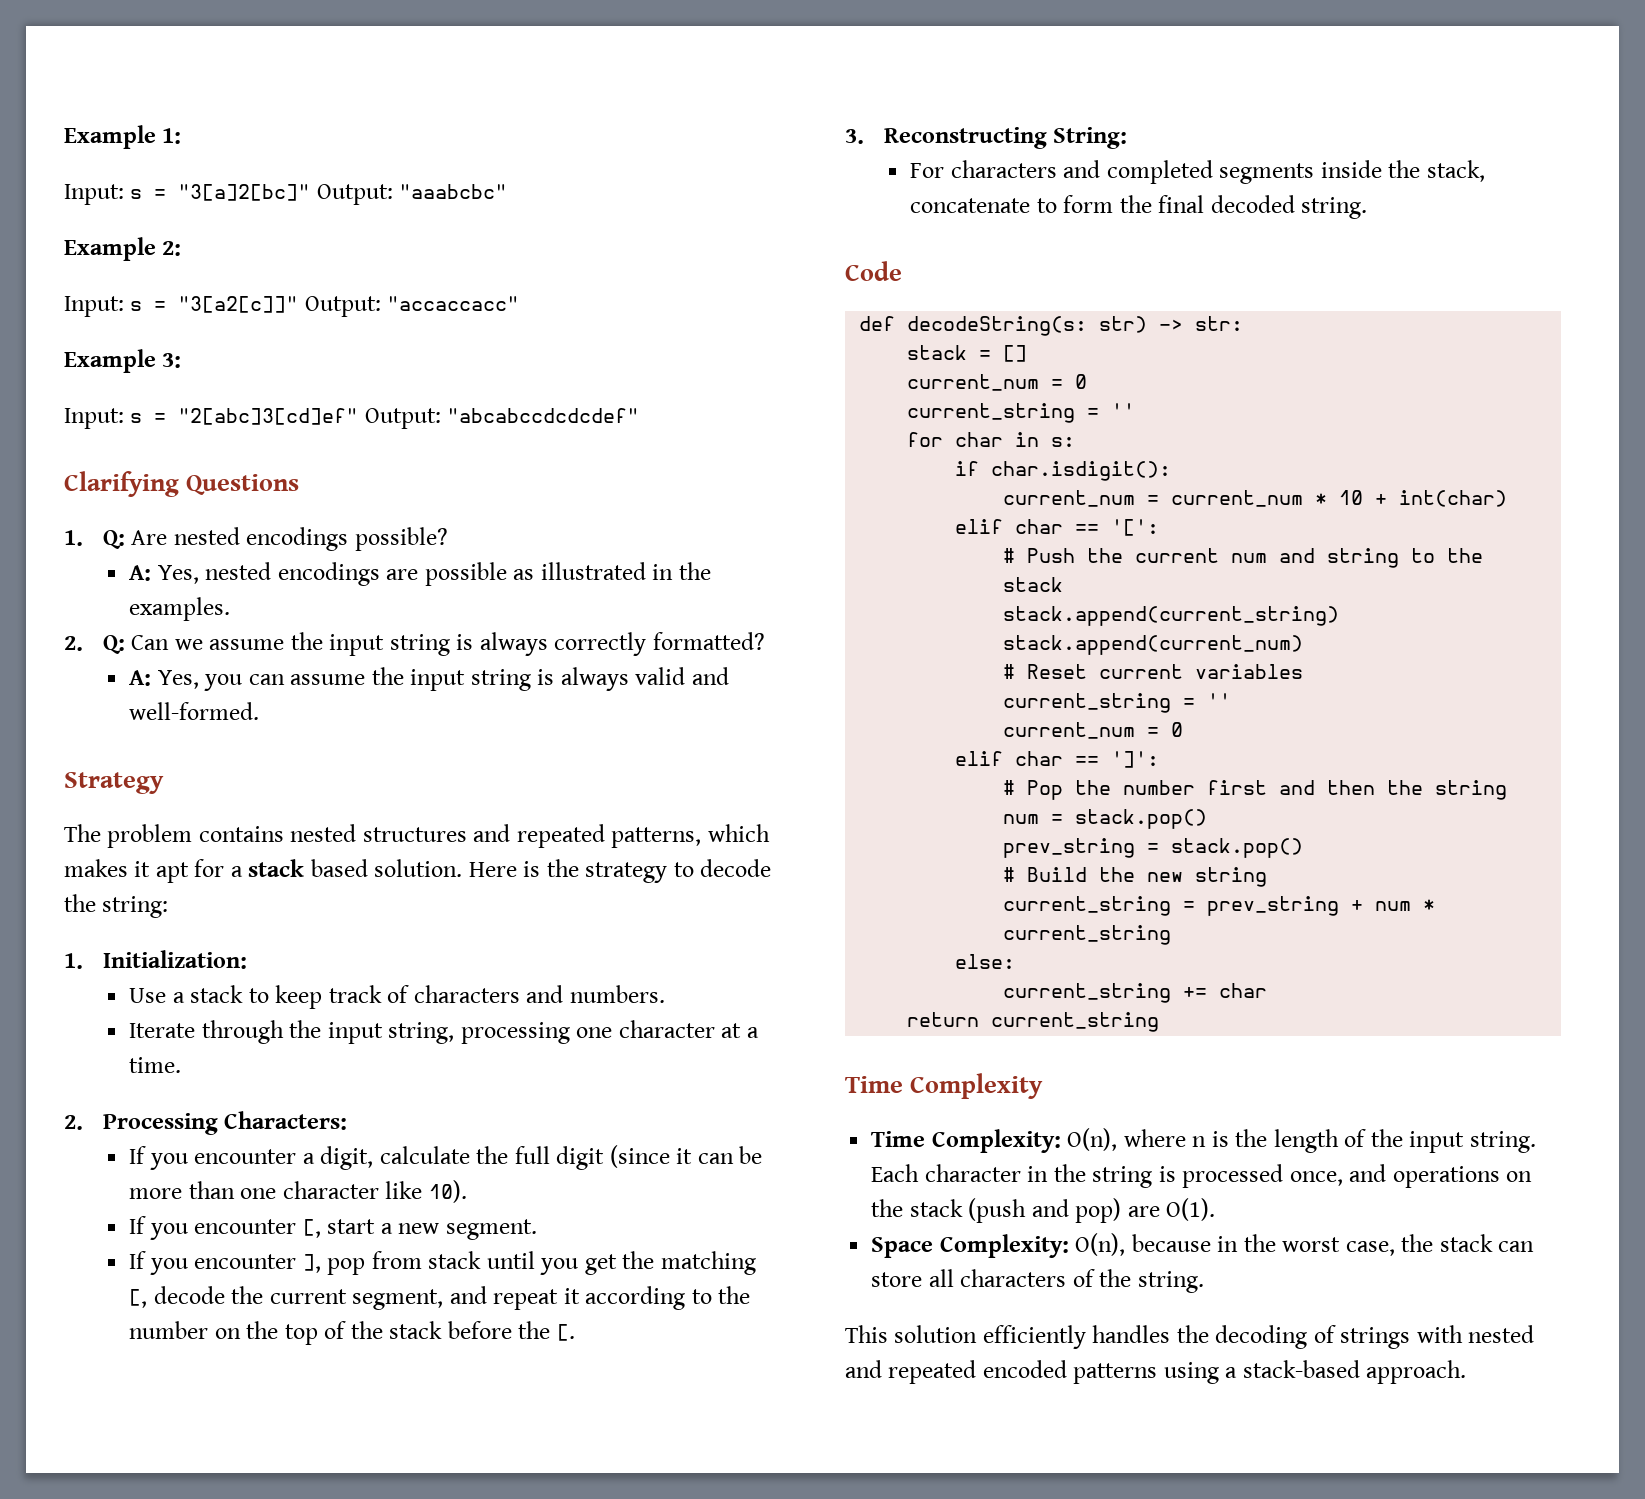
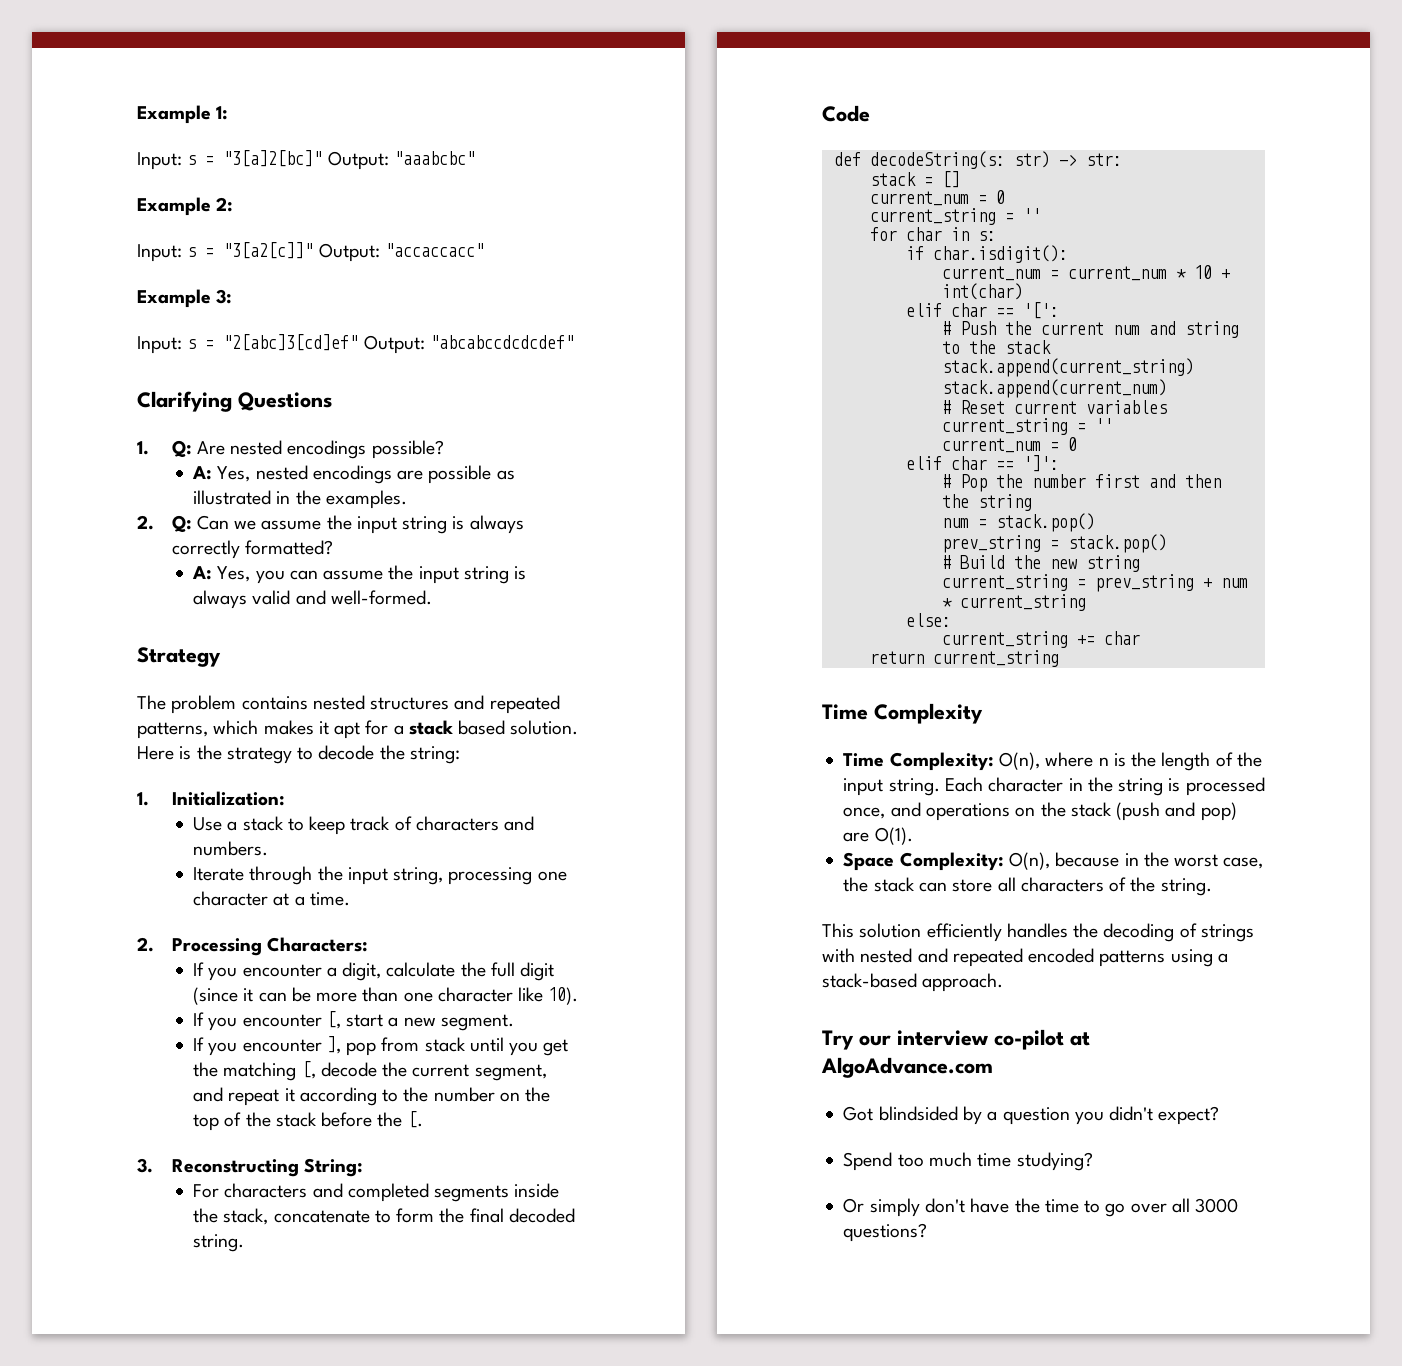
(1467, 1372) none -> [822,1029,1090,1050] [821,1057,993,1078] [843,1106,1220,1125] [843,1152,1093,1171] [843,1198,1239,1217] [843,1223,928,1242] // Try our interview co-pilot at AlgoAdvance.com // Got blindsided by a question you didn't expect? // Spend too much time studying? // Or simply don't have the time to go over all 3000 questions?

